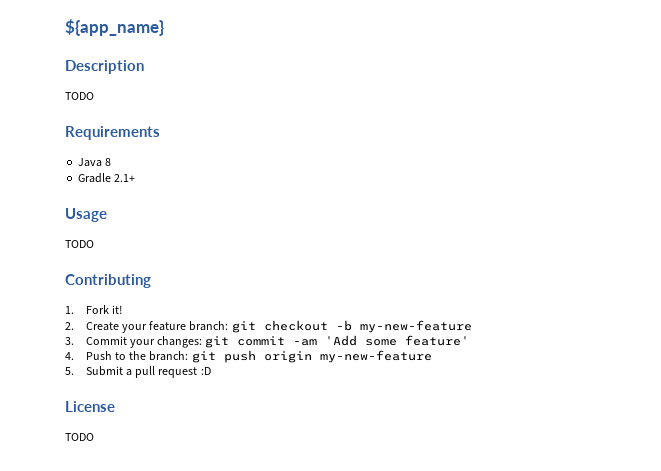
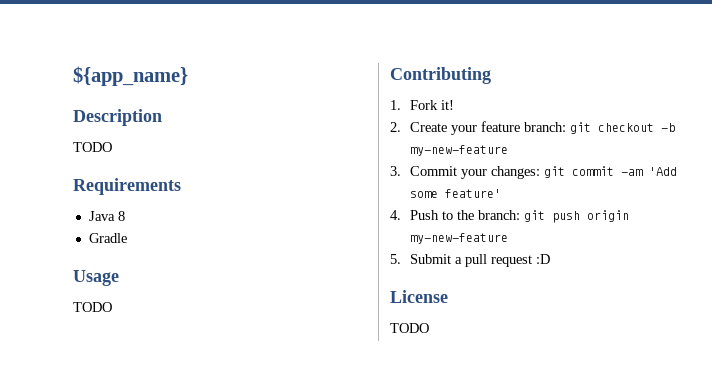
[114,174,136,182] 2.1+ -> (127, 238) none

